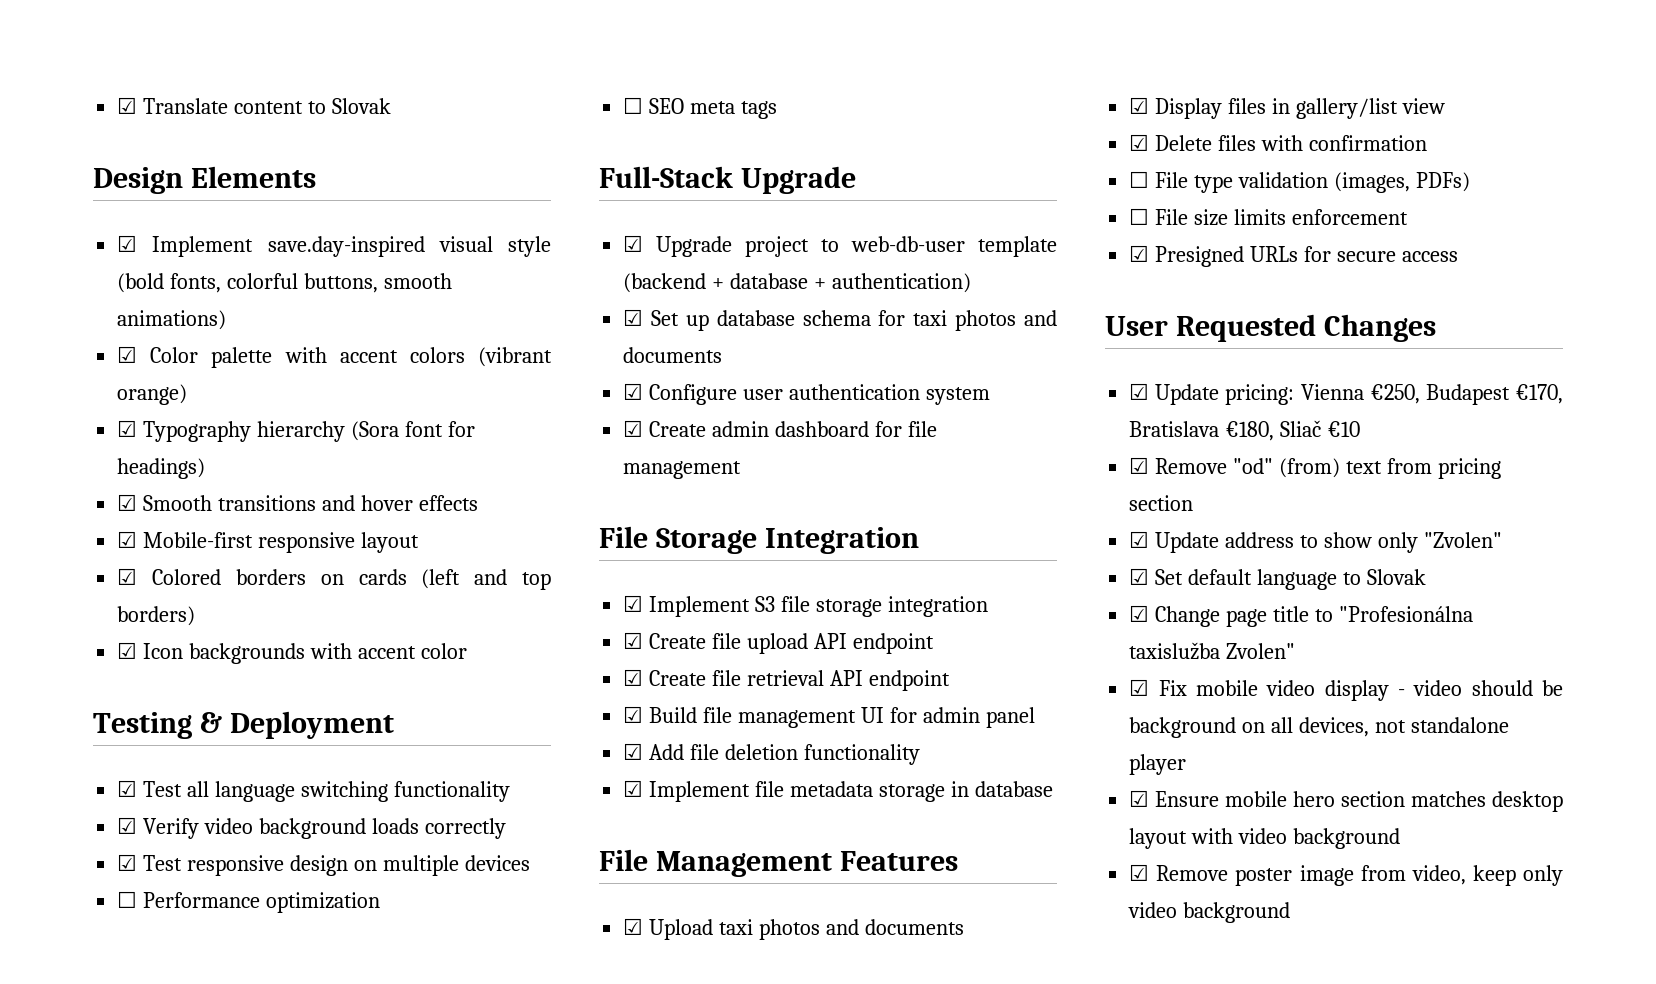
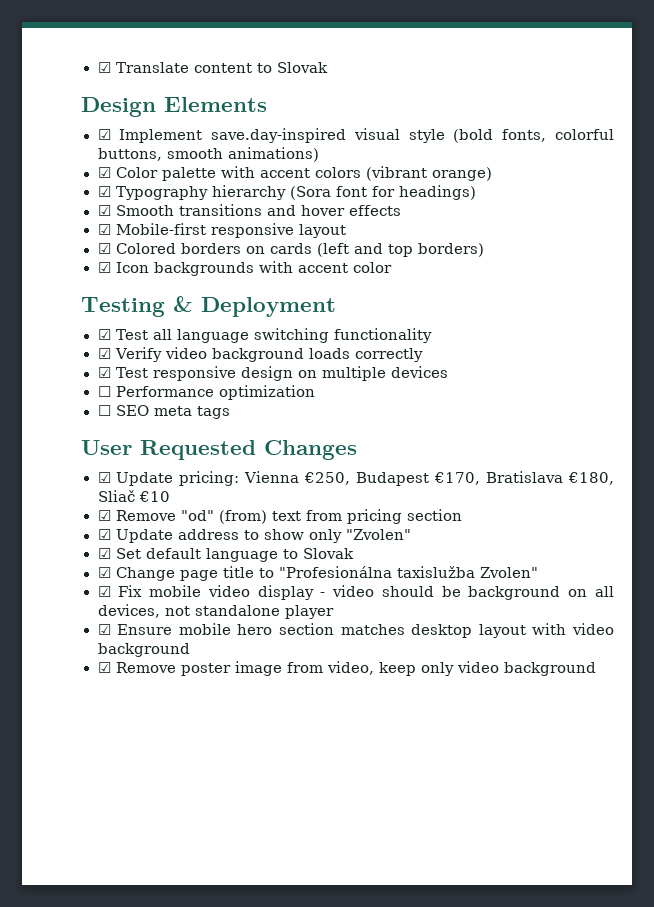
[599,166,856,194] [623,235,1057,257] [623,273,971,293] [623,309,1057,331] [623,347,723,363] [623,383,990,405] [623,420,937,437] [623,461,742,479] [599,526,919,554] [623,595,988,617] [623,632,934,654] [623,669,950,691] [623,706,1035,728] [623,743,920,765] [623,780,1053,802] [599,849,958,877] [623,918,964,940] [1129,97,1445,119] [1129,134,1427,151] [1129,171,1470,193] [1129,208,1408,226] [1129,245,1458,267] // Full-Stack Upgrade // ☑ Upgrade project to web-db-user template (backend + database + authentication) // ☑ Set up database schema for taxi photos and documents // ☑ Configure user authentication system // ☑ Create admin dashboard for file management // File Storage Integration // ☑ Implement S3 file storage integration // ☑ Create file upload API endpoint // ☑ Create file retrieval API endpoint // ☑ Build file management UI for admin panel // ☑ Add file deletion functionality // ☑ Implement file metadata storage in database // File Management Features // ☑ Upload taxi photos and documents // ☑ Display files in gallery/list view // ☑ Delete files with confirmation // ☐ File type validation (images, PDFs) // ☐ File size limits enforcement // ☑ Presigned URLs for secure access -> (230, 412) none

